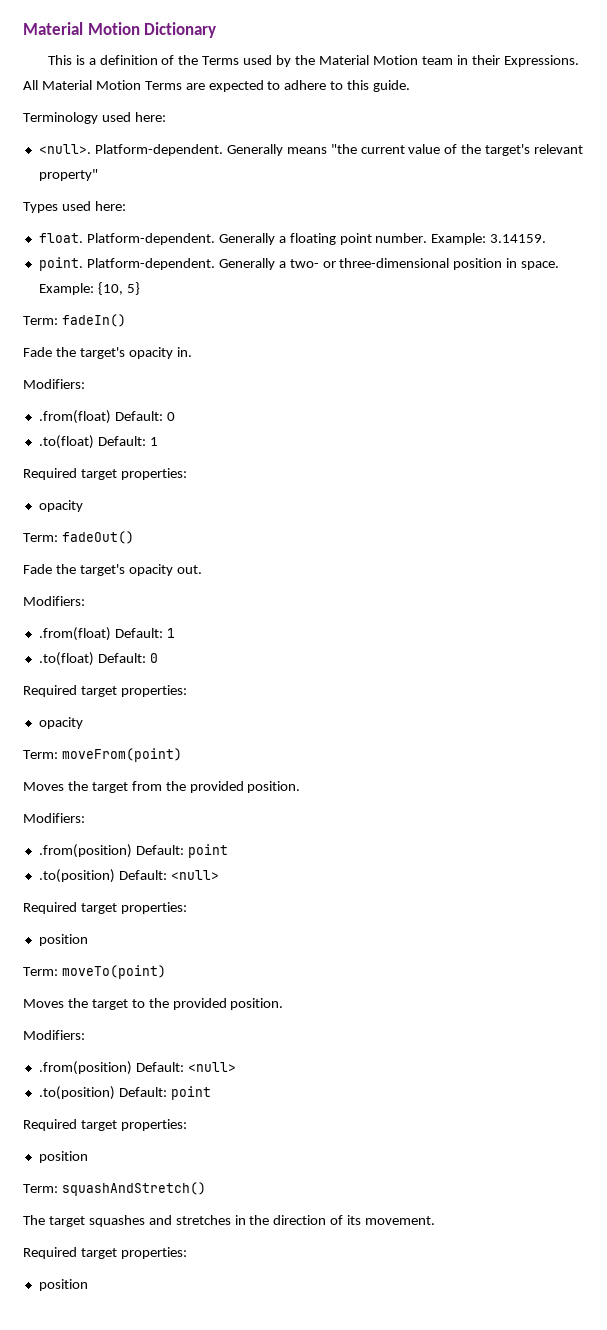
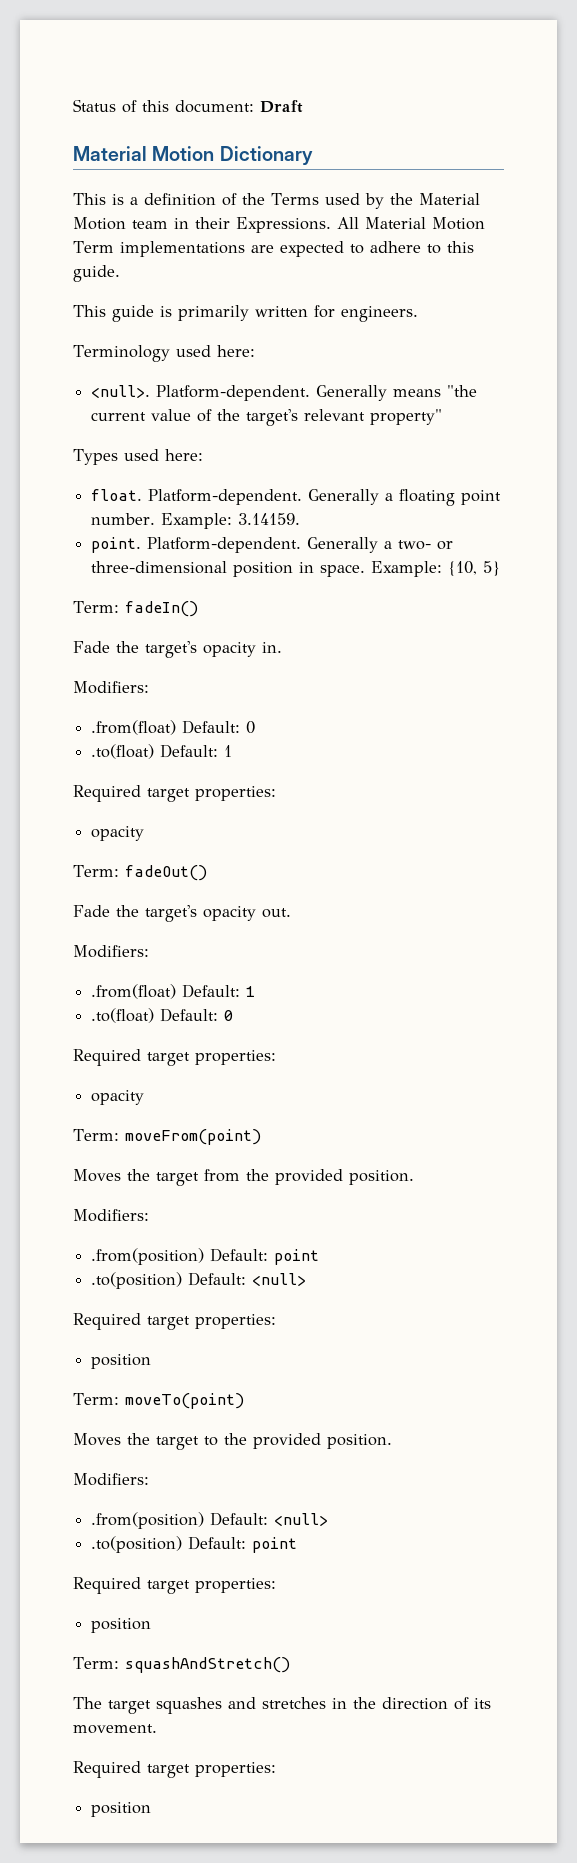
(23, 28) none -> [73,99,303,113] Status of this document: Draft //
[144,81,182,90] Terms -> [73,241,245,257] Term implementations
(411, 86) none -> [73,305,418,322] // This guide is primarily written for engineers.

